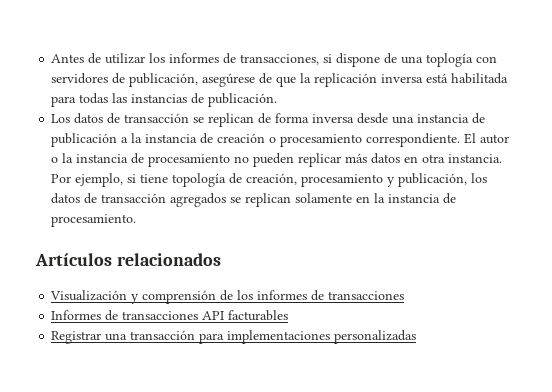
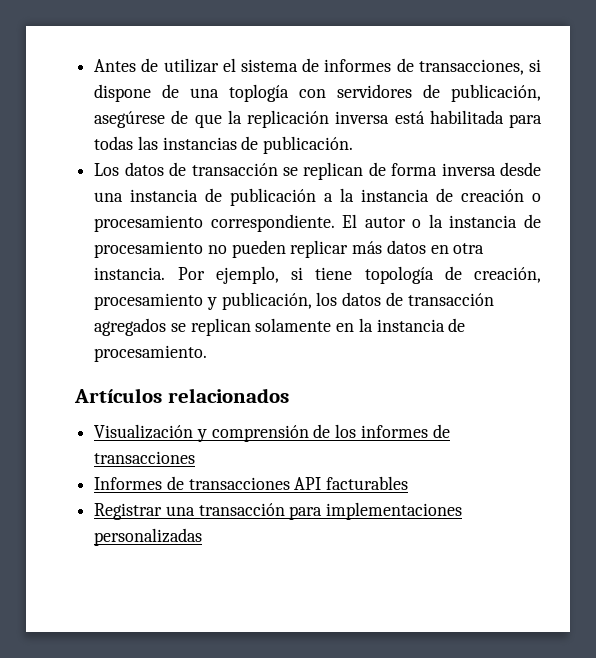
[149,53,166,63] los -> [222,58,320,72] el sistema de

